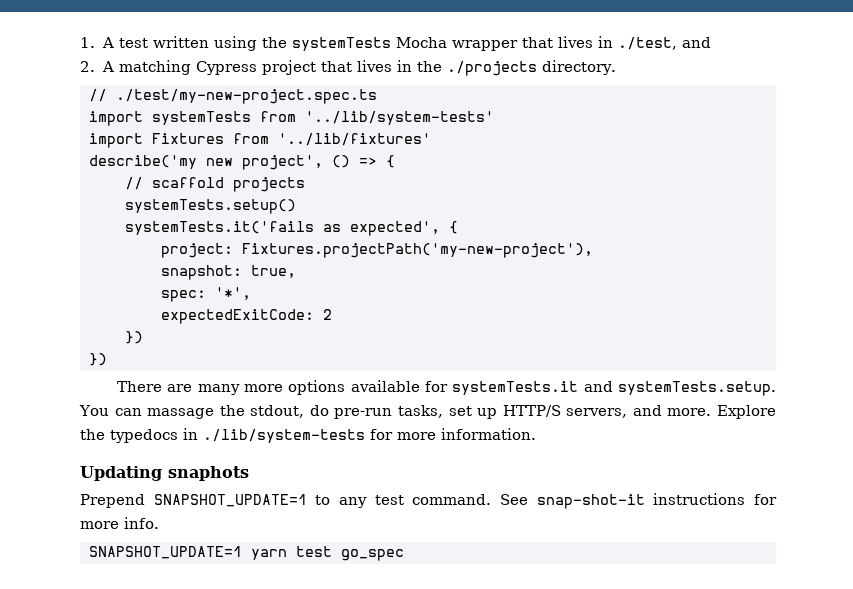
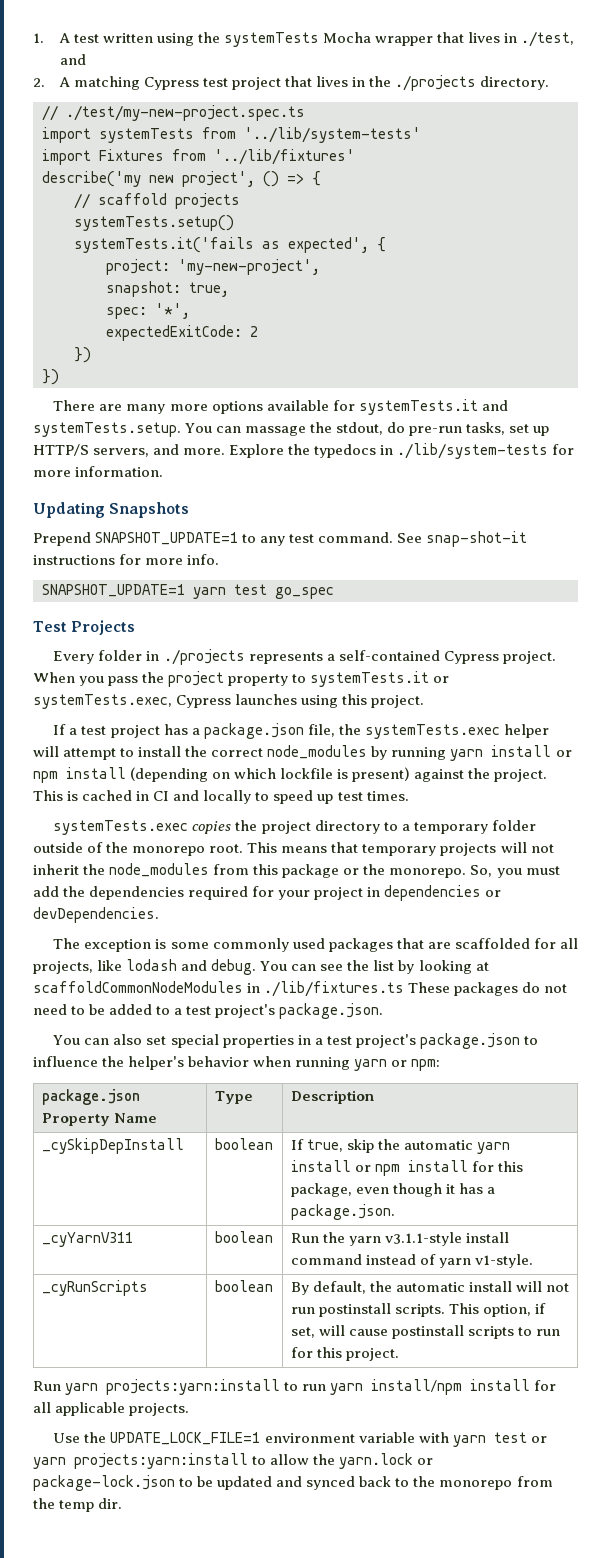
(257, 68) none -> [202,78,228,87] test
[242,243,593,258] Fixtures.projectPath('my-new-project'), -> [178,259,320,275] 'my-new-project',
[168,466,249,481] snaphots -> [109,502,190,518] Snapshots
(404, 555) none -> [33,620,136,635] [53,649,556,665] [33,671,450,687] [33,694,425,709] [53,723,549,739] [33,745,572,761] [33,767,548,783] [33,790,409,804] [53,820,536,835] [33,842,554,856] [33,863,560,878] [33,885,502,901] [33,907,159,923] [53,938,578,952] [33,959,489,975] [33,981,568,997] [33,1003,384,1019] [53,1033,538,1049] [33,1056,441,1071] [41,1089,140,1105] [41,1113,157,1126] [214,1091,253,1104] [290,1090,374,1104] [41,1138,184,1154] [214,1138,273,1150] [290,1139,510,1154] [290,1160,523,1176] [290,1183,495,1197] [290,1204,395,1220] [41,1232,133,1247] [214,1231,273,1243] [290,1232,509,1246] [290,1254,533,1268] [41,1280,148,1296] [214,1280,273,1292] [290,1281,570,1295] [290,1303,546,1317] [290,1325,561,1339] [290,1347,399,1361] [33,1379,557,1395] [33,1402,190,1416] [53,1432,547,1447] [33,1453,434,1469] [33,1475,553,1491] [33,1498,123,1512] // Test Projects // Every folder in ./projects represents a self-contained Cypress project. When you pass the project property to systemTests.it or systemTests.exec, Cypress launches using this project. // If a test project has a package.json file, the systemTests.exec helper will attempt to install the correct node_modules by running yarn install or npm install (depending on which lockfile is present) against the project. This is cached in CI and locally to speed up test times. // systemTests.exec copies the project directory to a temporary folder outside of the monorepo root. This means that temporary projects will not inherit the node_modules from this package or the monorepo. So, you must add the dependencies required for your project in dependencies or devDependencies. // The exception is some commonly used packages that are scaffolded for all projects, like lodash and debug. You can see the list by looking at scaffoldCommonNodeModules in ./lib/fixtures.ts These packages do not need to be added to a test project's package.json. // You can also set special properties in a test project's package.json to influence the helper's behavior when running yarn or npm: // package.json Property Name | Type | Description // _cySkipDepInstall | boolean | If true, skip the automatic yarn install or npm install for this package, even though it has a package.json. // _cyYarnV311 | boolean | Run the yarn v3.1.1-style install command instead of yarn v1-style. // _cyRunScripts | boolean | By default, the automatic install will not run postinstall scripts. This option, if set, will cause postinstall scripts to run for this project. // Run yarn projects:yarn:install to run yarn install/npm install for all applicable projects. // Use the UPDATE_LOCK_FILE=1 environment variable with yarn test or yarn projects:yarn:install to allow the yarn.lock or package-lock.json to be updated and synced back to the monorepo from the temp dir.

